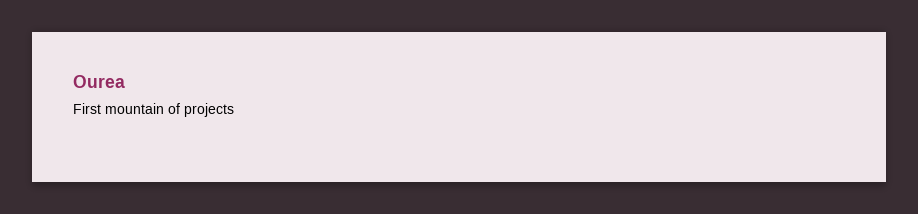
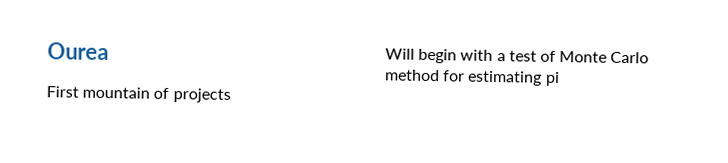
(234, 110) none -> [385,48,650,64] [385,69,560,86] // Will begin with a test of Monte Carlo method for estimating pi

